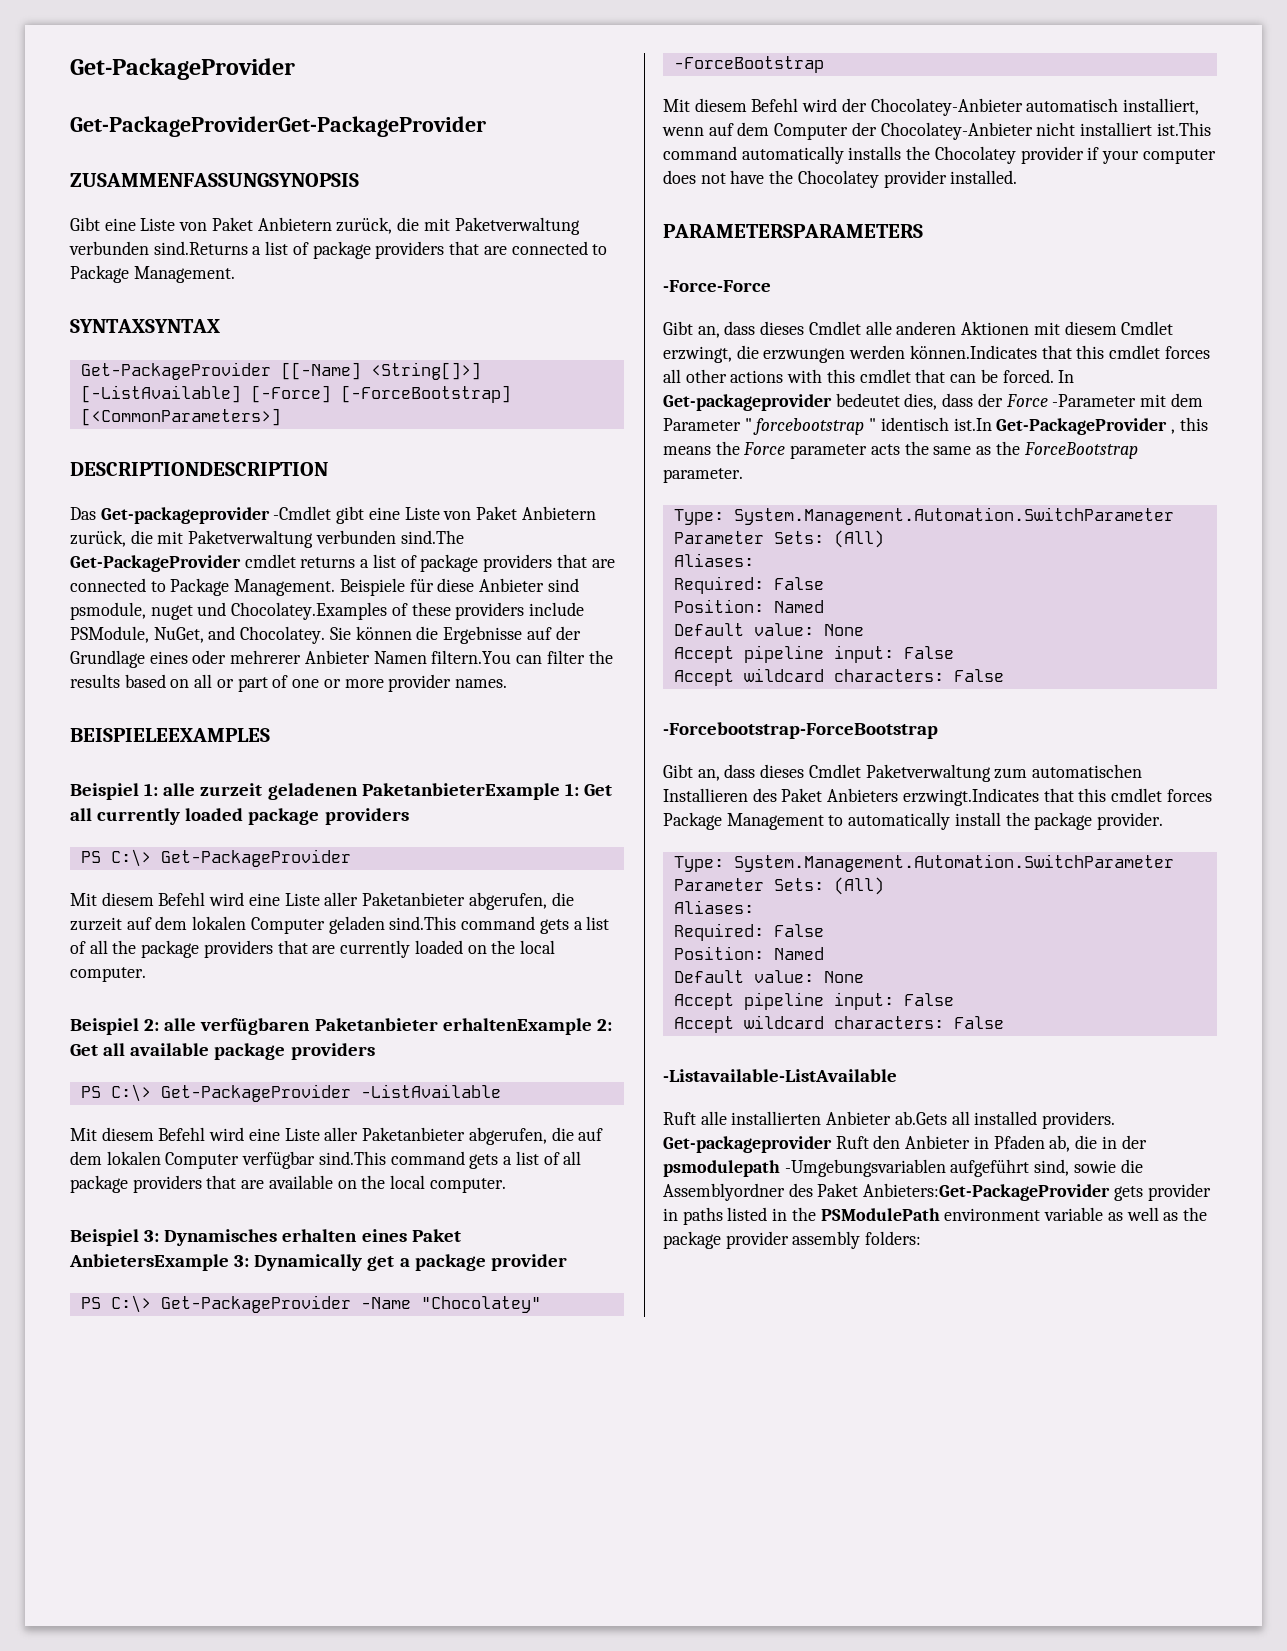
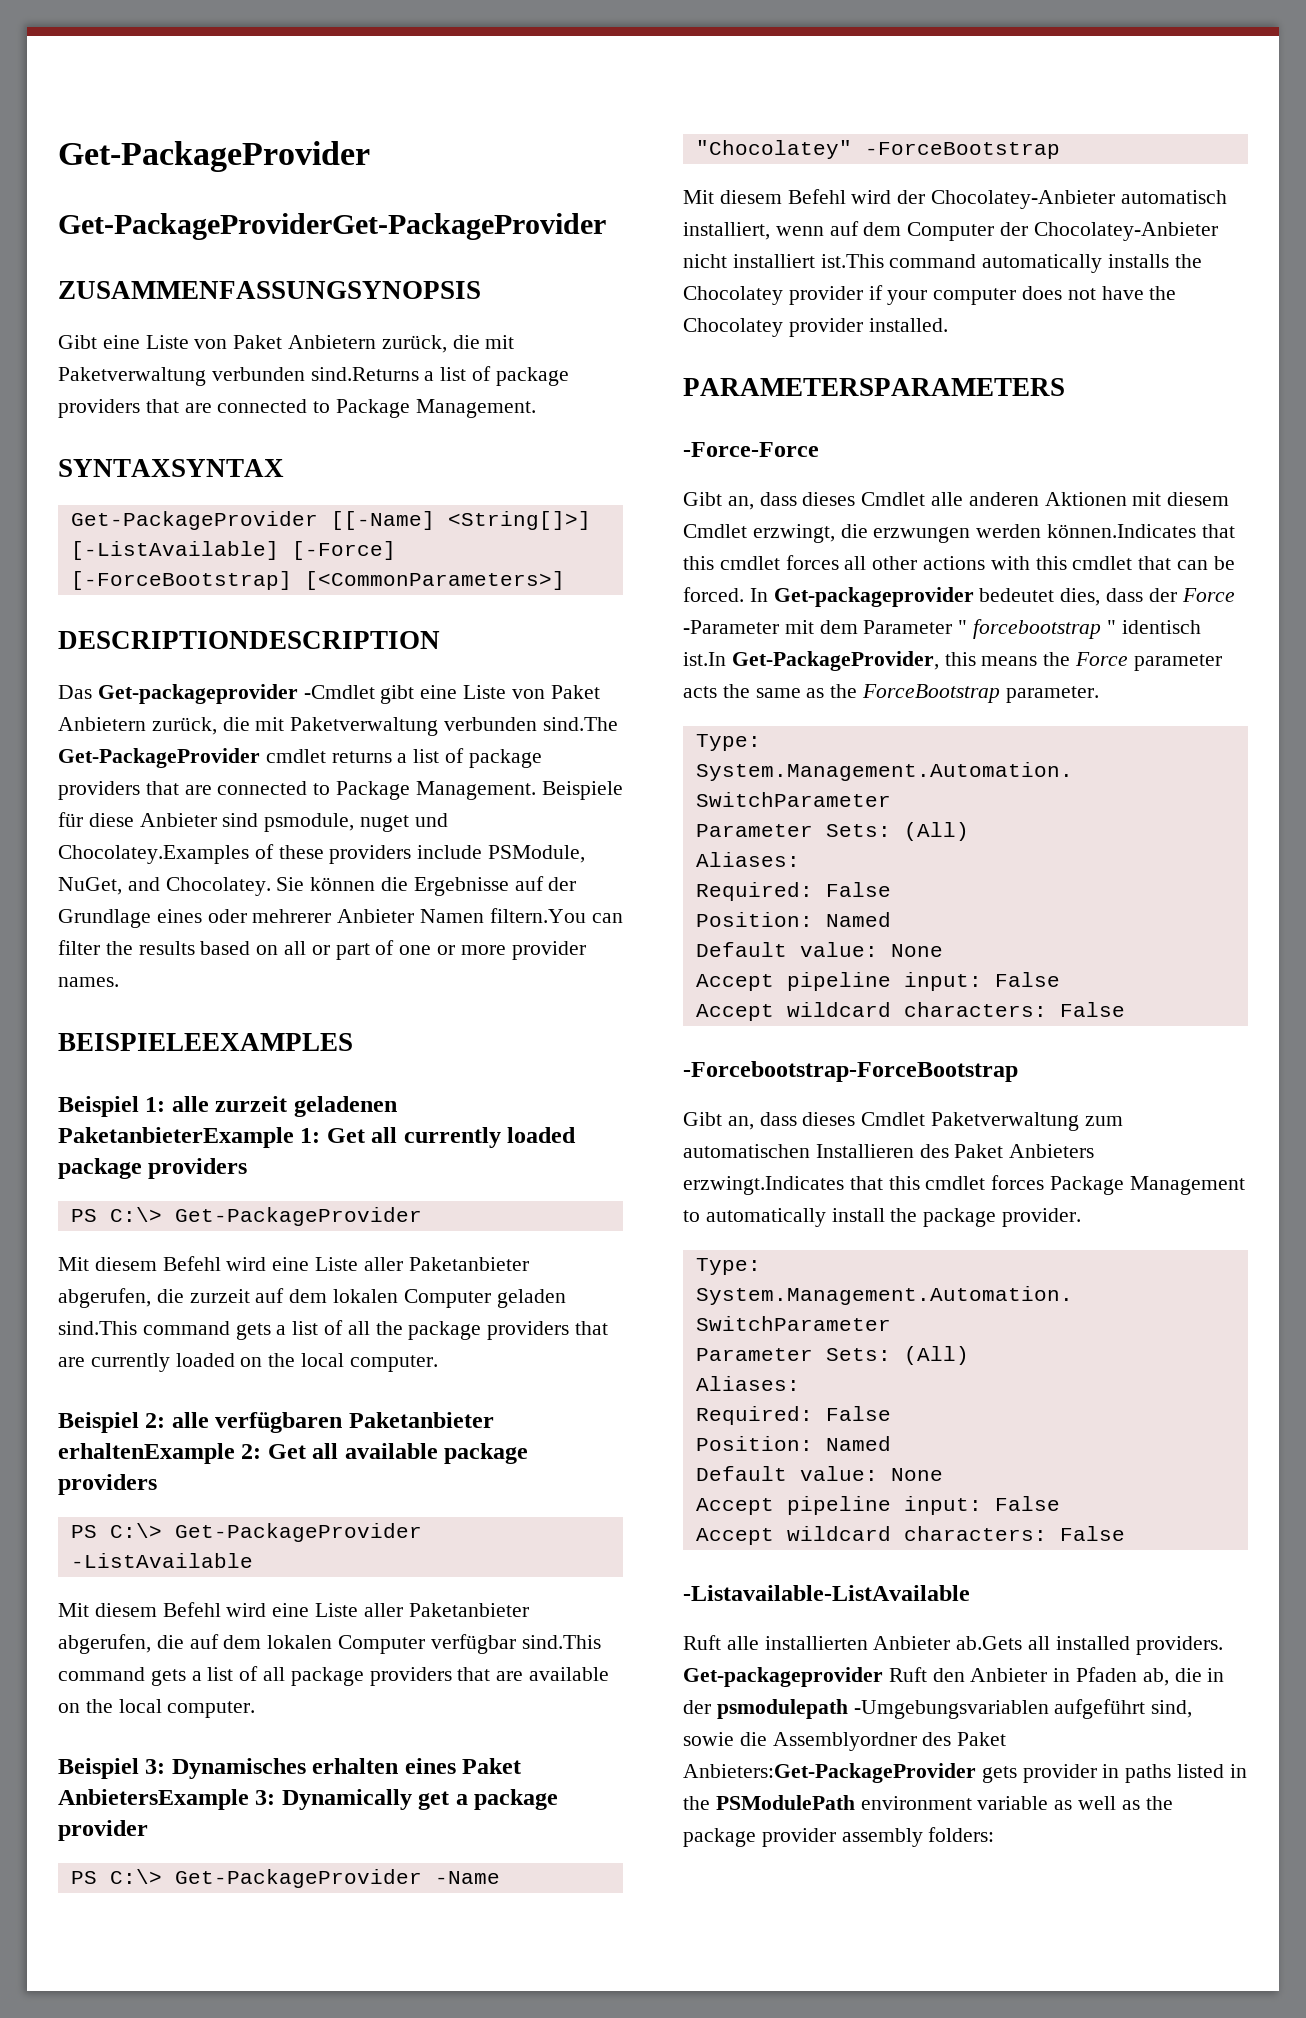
[996,418,1176,435] Get-PackageProvider , -> [731,651,939,671] Get-PackageProvider,

